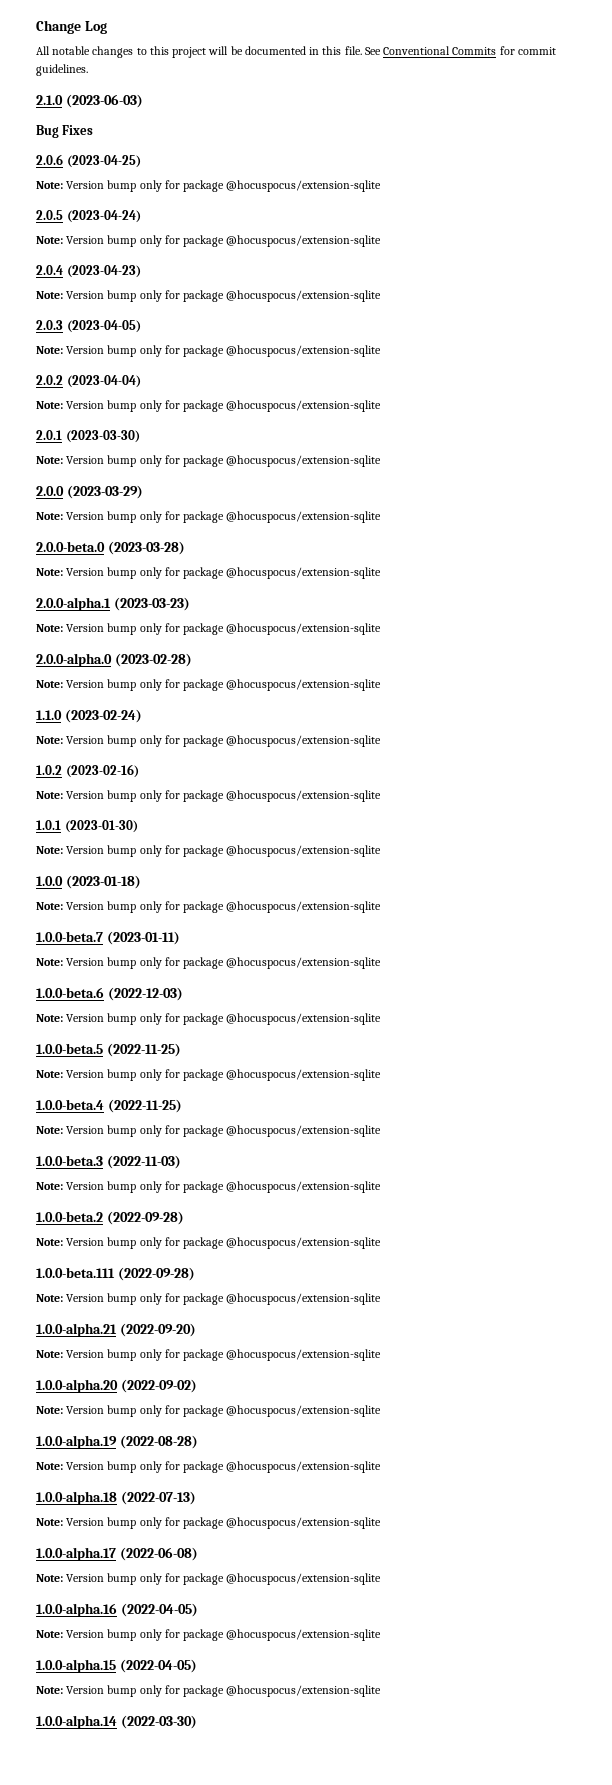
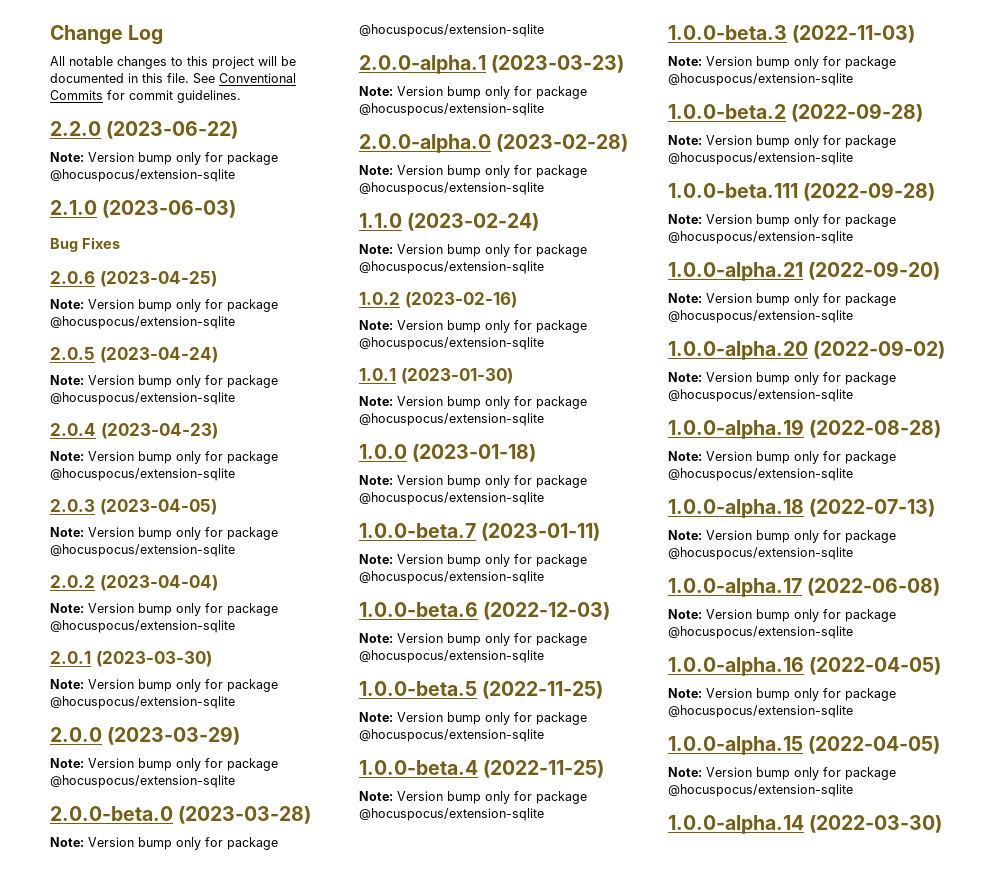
(88, 70) none -> [50,121,239,139] [50,152,278,165] [50,169,235,182] // 2.2.0 (2023-06-22) // Note: Version bump only for package @hocuspocus/extension-sqlite

